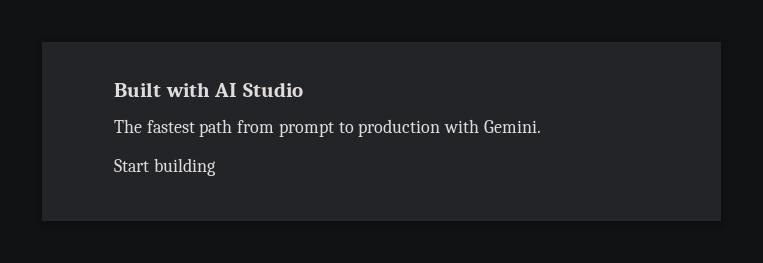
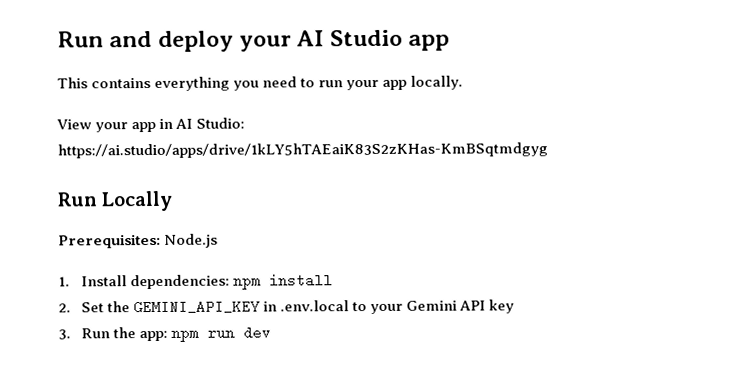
[114,82,303,97] [114,119,541,137] [114,158,216,176] Built with AI Studio // The fastest path from prompt to production with Gemini. // Start building -> [57,29,451,52] [57,75,464,91] [56,117,246,133] [57,142,548,159] [57,190,174,212] [58,233,219,249] [58,273,333,290] [58,299,515,315] [58,325,271,342] Run and deploy your AI Studio app // This contains everything you need to run your app locally. // View your app in AI Studio: https://ai.studio/apps/drive/1kLY5hTAEaiK83S2zKHas-KmBSqtmdgyg // Run Locally // Prerequisites: Node.js // 1. Install dependencies: npm install // 2. Set the GEMINI_API_KEY in .env.local to your Gemini API key // 3. Run the app: npm run dev

